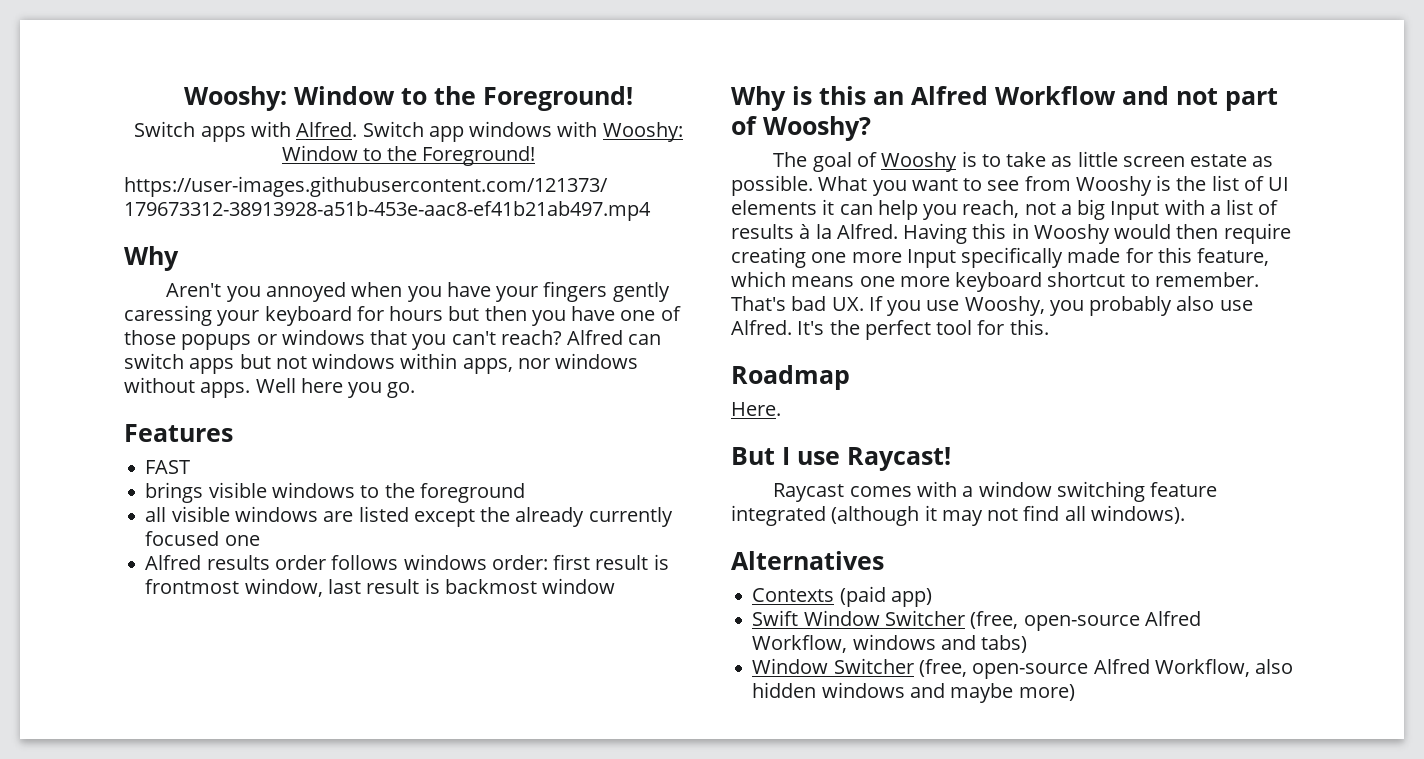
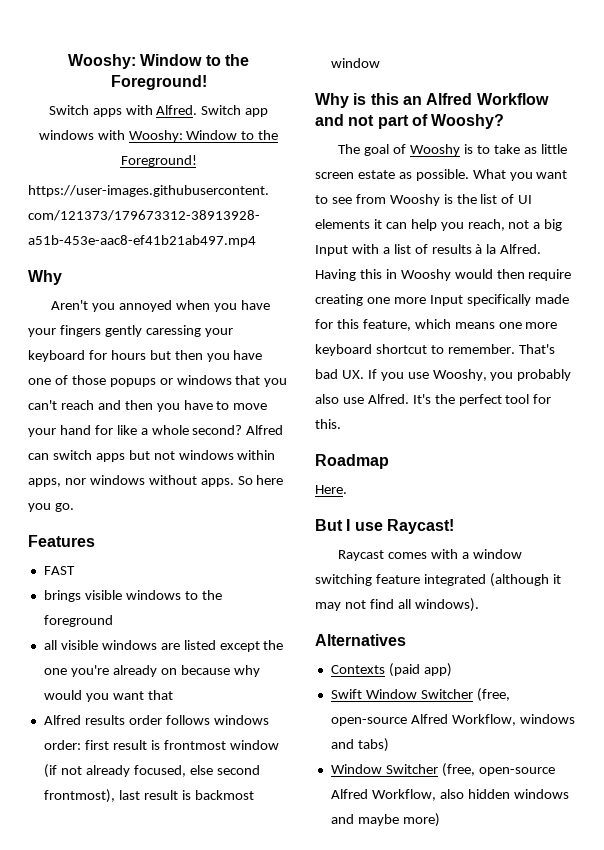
[500,330,562,345] reach? -> [60,400,268,412] [28,425,243,437] reach and then you have to move your hand for like a whole second?
[255,378,296,393] Well -> [237,476,253,485] So
[515,507,673,527] [145,531,260,546] already currently focused one -> [43,665,260,677] [43,690,173,702] one you're already on because why would you want that
[244,578,323,597] window, -> [229,740,279,750] [43,764,260,778] [43,789,115,803] window (if not already focused, else second frontmost),

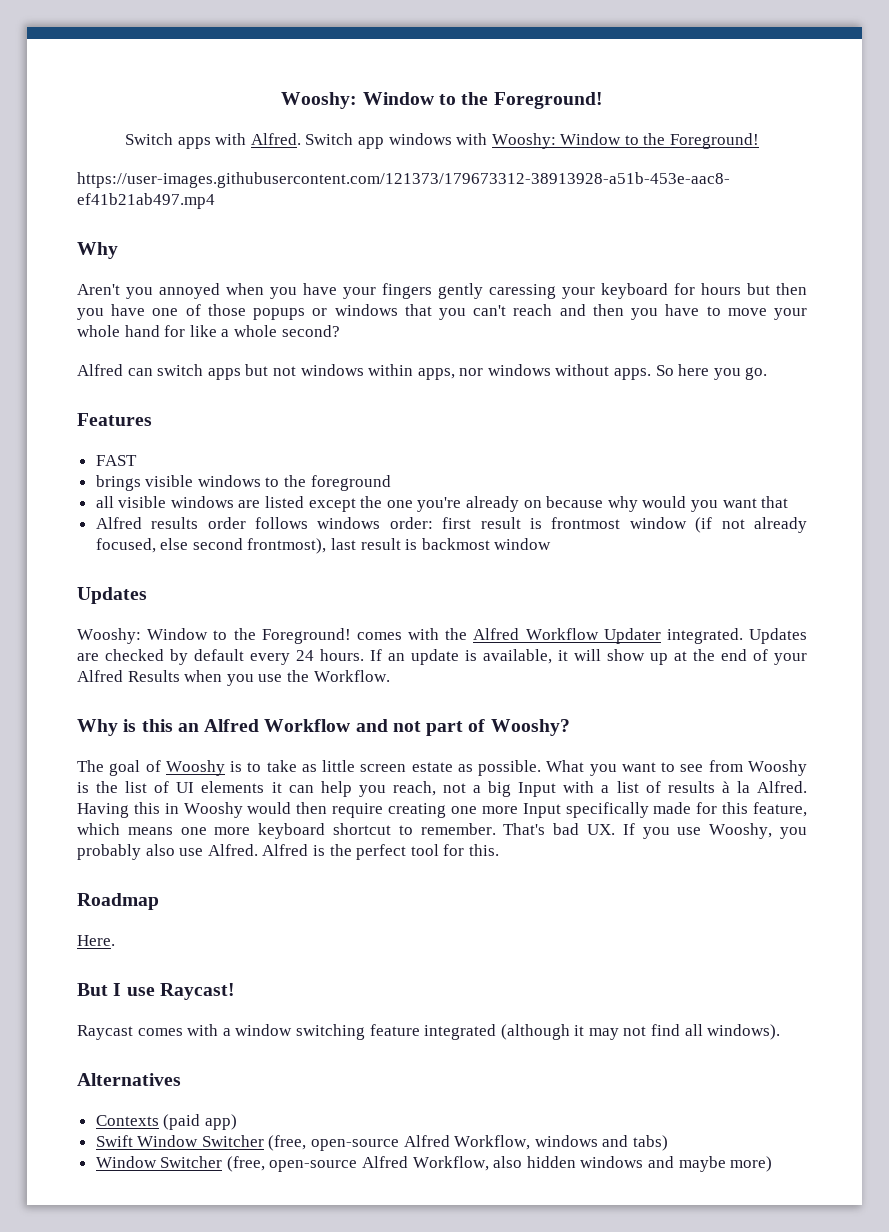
(56, 432) none -> [77,325,120,337] whole
(243, 430) none -> (340, 331) //
(380, 63) none -> [77,587,147,604] [77,628,807,644] [77,649,807,665] [77,670,390,686] // Updates // Wooshy: Window to the Foreground! comes with the Alfred Workflow Updater integrated. Updates are checked by default every 24 hours. If an update is available, it will show up at the end of your Alfred Results when you use the Workflow.
[412,394,431,404] It's -> [262,844,325,856] Alfred is

